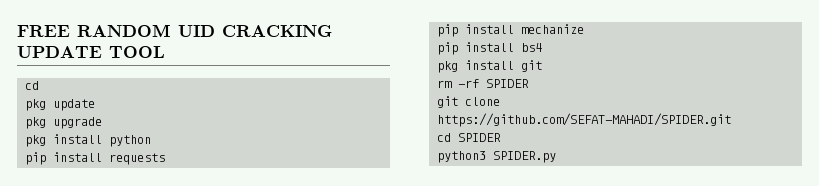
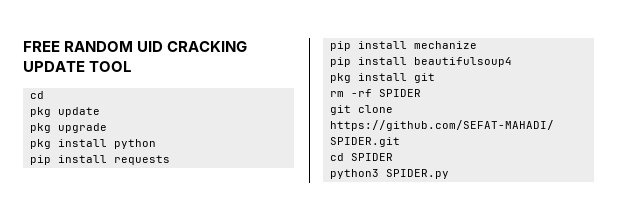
[521,43,543,52] bs4 -> [413,57,512,67] beautifulsoup4

